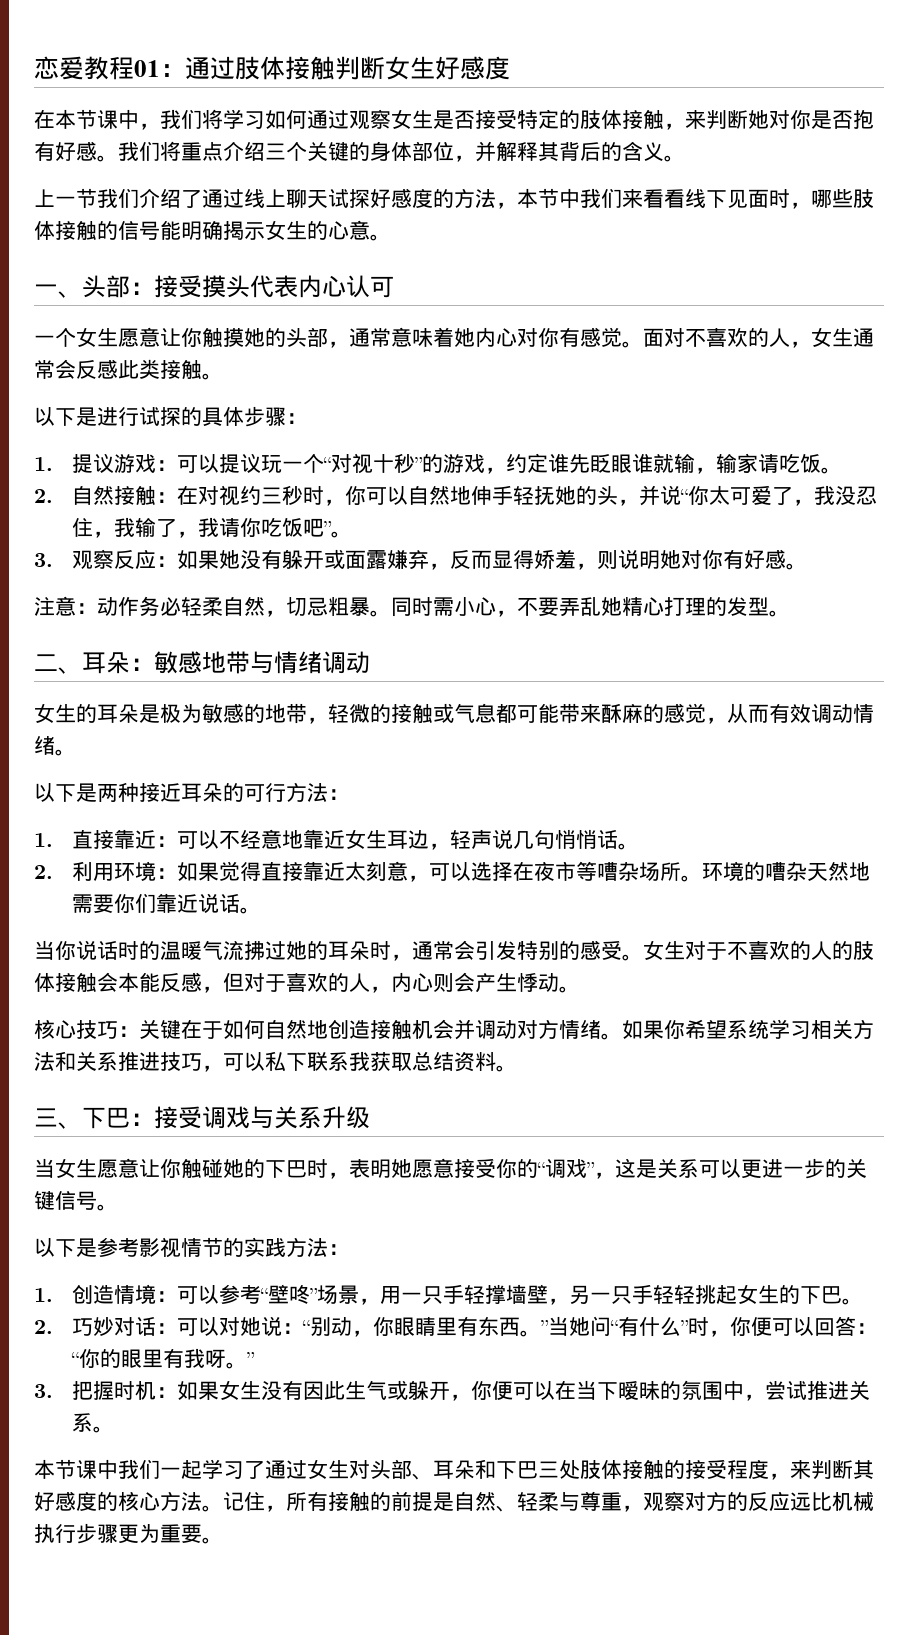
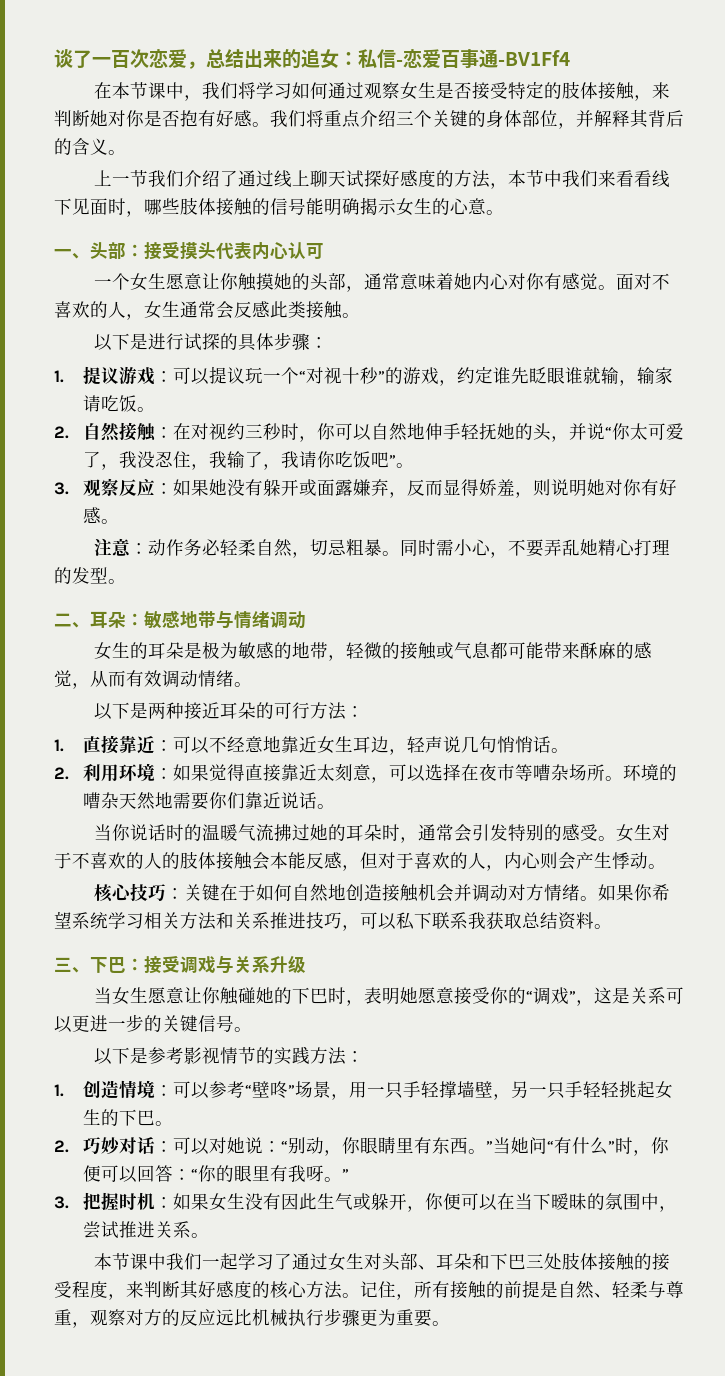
[34,56,510,80] 恋爱教程01：通过肢体接触判断女生好感度 -> [54,49,570,69] 谈了一百次恋爱，总结出来的追女：私信-恋爱百事通-BV1Ff4

